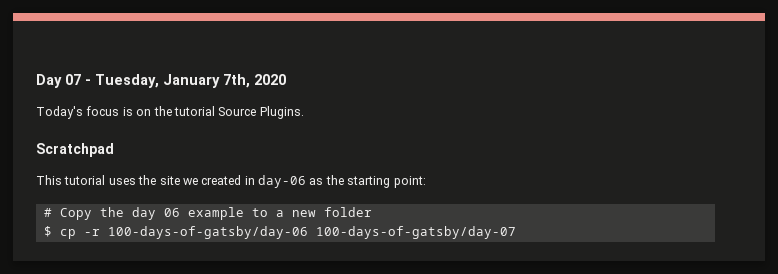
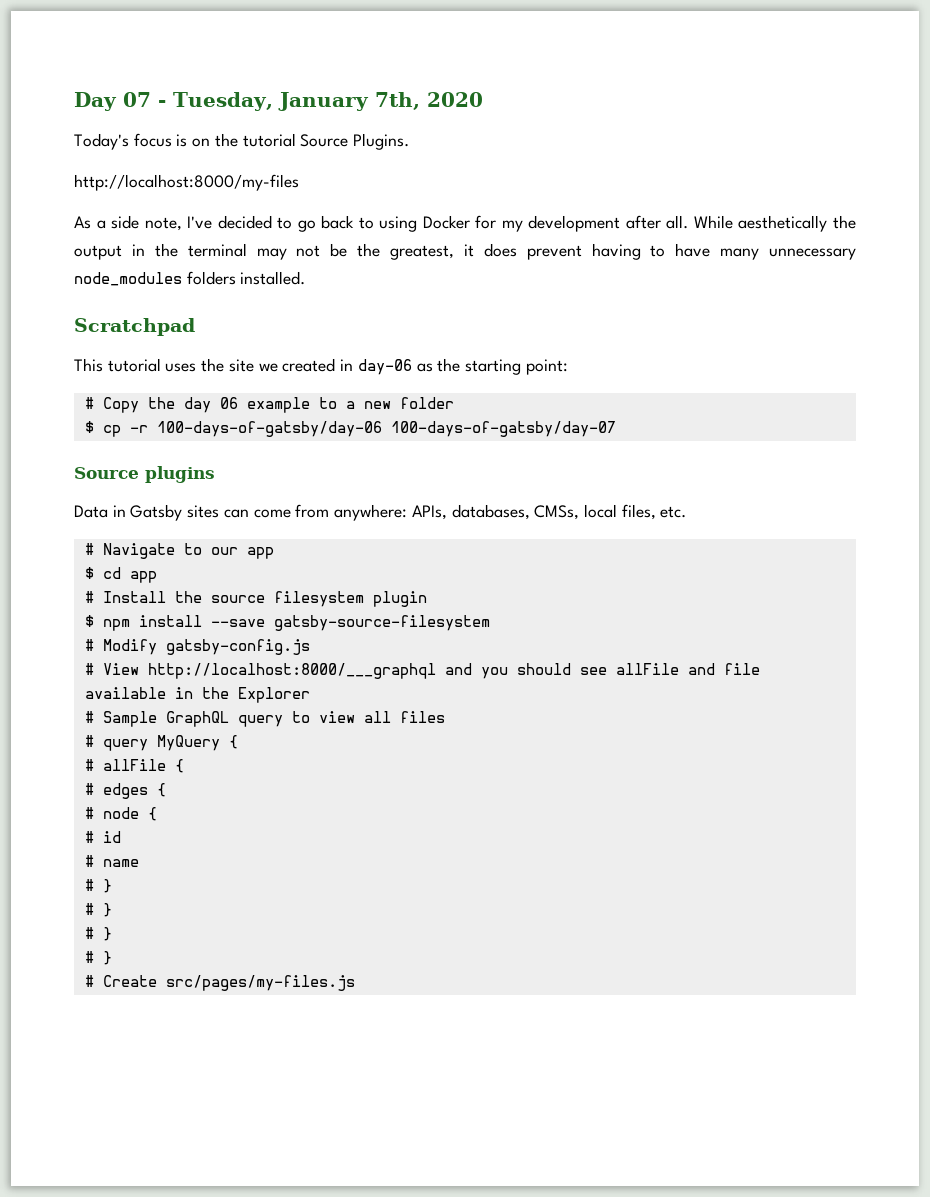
(304, 112) none -> [74,174,299,191] [74,215,856,232] [74,243,856,260] [74,271,306,286] // http://localhost:8000/my-files // As a side note, I've decided to go back to using Docker for my development after all. While aesthetically the output in the terminal may not be the greatest, it does prevent having to have many unnecessary node_modules folders installed.
(516, 232) none -> [74,466,215,483] [74,504,687,521] [84,543,274,559] [84,567,157,583] [84,591,427,607] [84,615,490,631] [84,639,310,655] [84,663,760,679] [84,687,310,703] [84,711,445,727] [84,735,238,751] [84,759,184,773] [84,783,166,799] [84,807,157,821] [84,831,121,843] [84,855,139,867] [84,879,112,893] [84,903,112,917] [84,927,112,941] [84,951,112,965] [84,975,355,991] // Source plugins // Data in Gatsby sites can come from anywhere: APIs, databases, CMSs, local files, etc. // # Navigate to our app // $ cd app // # Install the source filesystem plugin // $ npm install --save gatsby-source-filesystem // # Modify gatsby-config.js // # View http://localhost:8000/___graphql and you should see allFile and file available in the Explorer // # Sample GraphQL query to view all files // # query MyQuery { // # allFile { // # edges { // # node { // # id // # name // # } // # } // # } // # } // # Create src/pages/my-files.js

